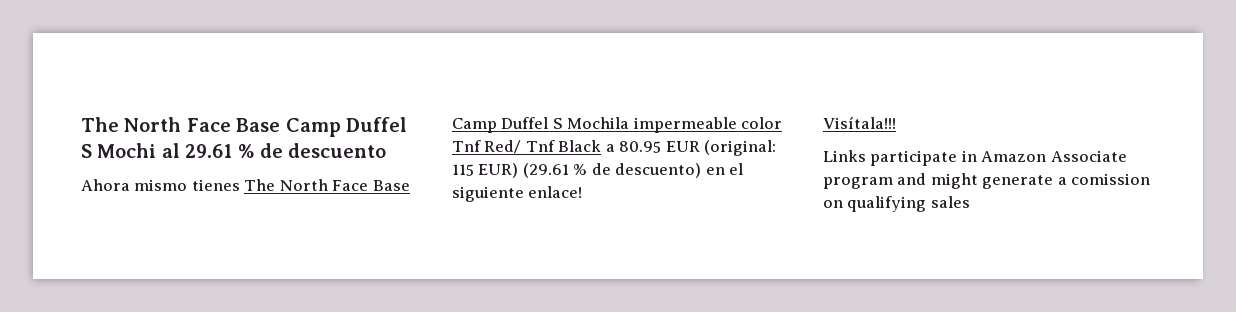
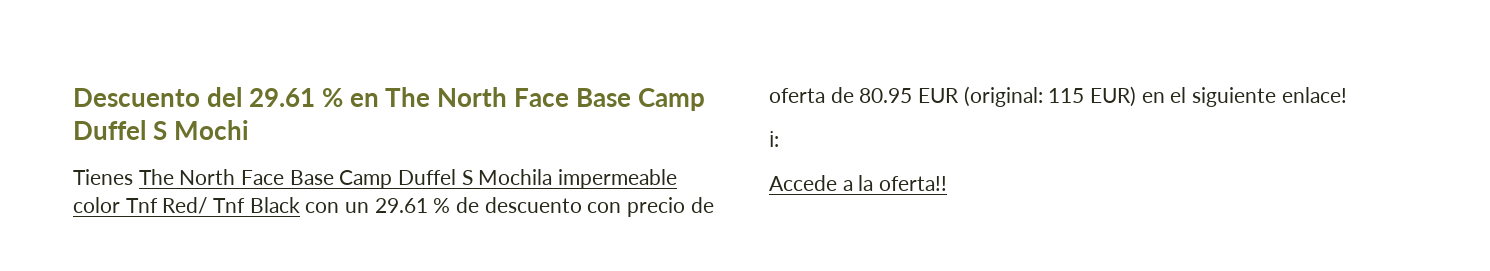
(81, 124) none -> [73,87,379,107] Descuento del 29.61 % en
[161,143,387,158] [81,179,240,191] al 29.61 % de descuento // Ahora mismo tienes -> [73,169,133,185] // Tienes
[605,144,615,152] a -> [305,197,714,217] [769,87,854,103] con un 29.61 % de descuento con precio de oferta de
[522,163,702,178] (29.61 % de descuento) -> (1137, 96) none
[823,116,896,129] [823,150,1127,166] [823,173,1151,189] [823,196,970,212] Visítala!!! // Links participate in Amazon Associate program and might generate a comission on qualifying sales -> [769,131,779,147] [769,175,948,191] ℹ: // Accede a la oferta!!

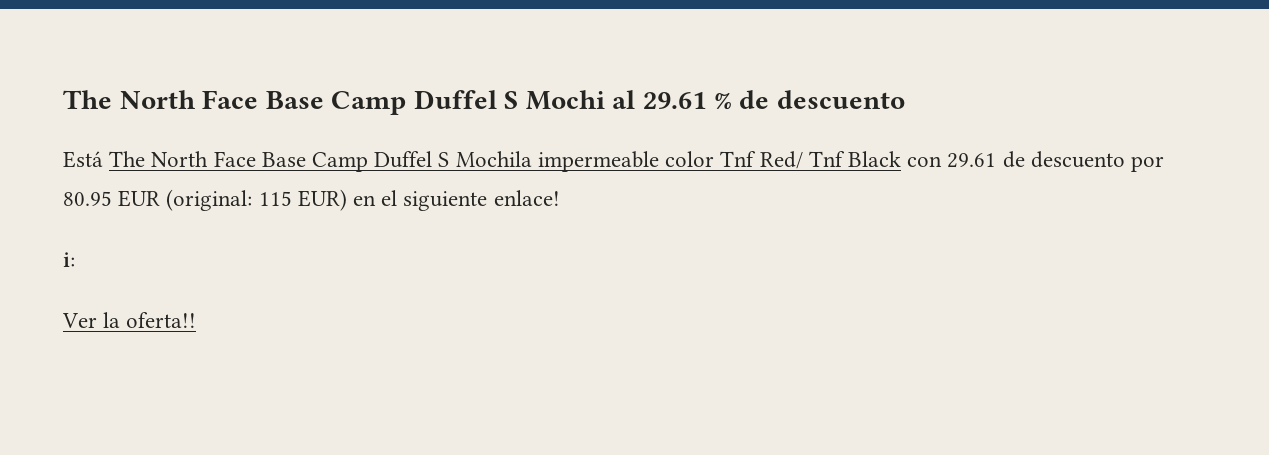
[73,87,379,107] Descuento del 29.61 % en -> (63, 99) none
[73,169,133,185] // Tienes -> [612,90,905,110] [63,151,103,168] al 29.61 % de descuento // Está
[345,197,714,217] [769,87,854,103] un 29.61 % de descuento con precio de oferta de -> [947,151,1164,172] 29.61 de descuento por
[769,175,853,191] Accede a -> [62,313,97,328] Ver

